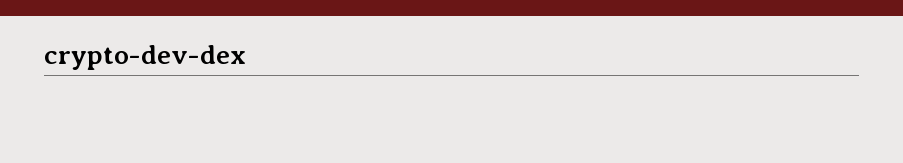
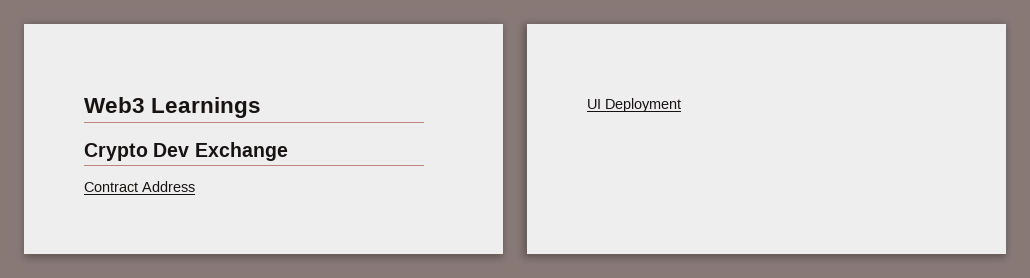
[44,45,246,70] crypto-dev-dex -> [84,97,262,118] [84,142,288,161] [84,181,195,192] [587,98,681,112] Web3 Learnings // Crypto Dev Exchange // Contract Address // UI Deployment

